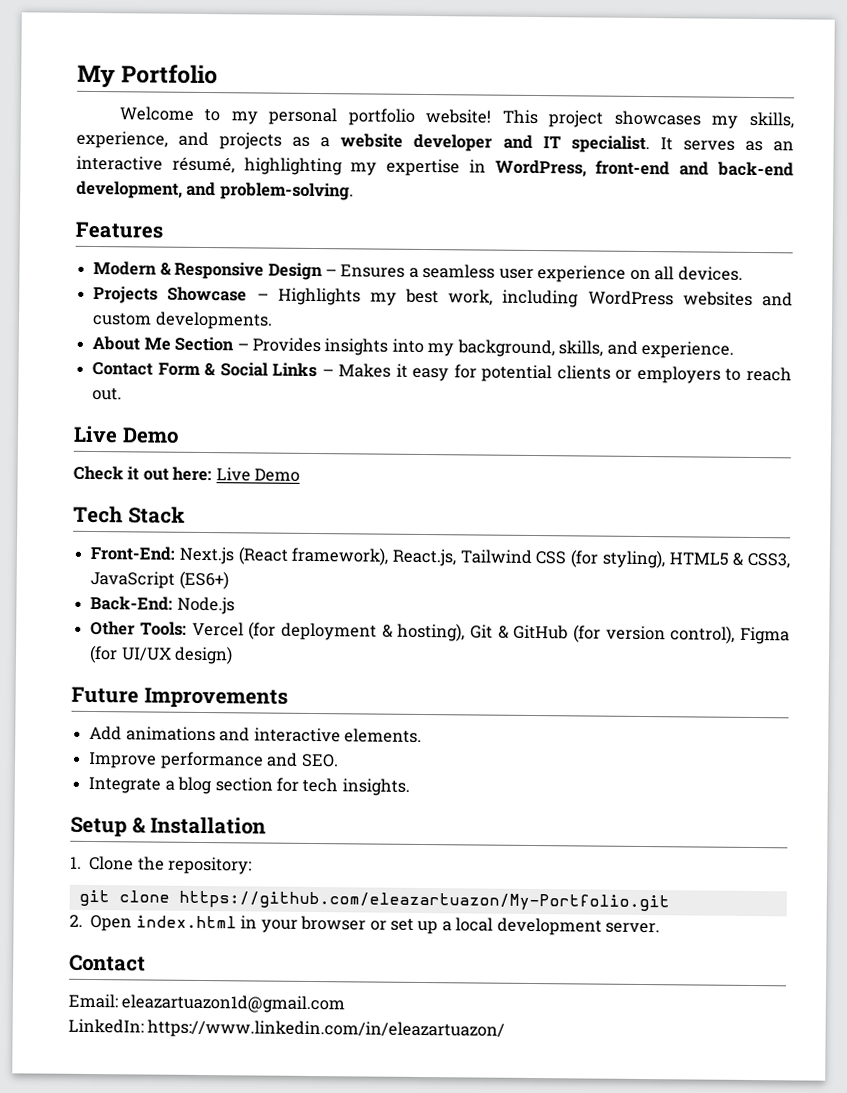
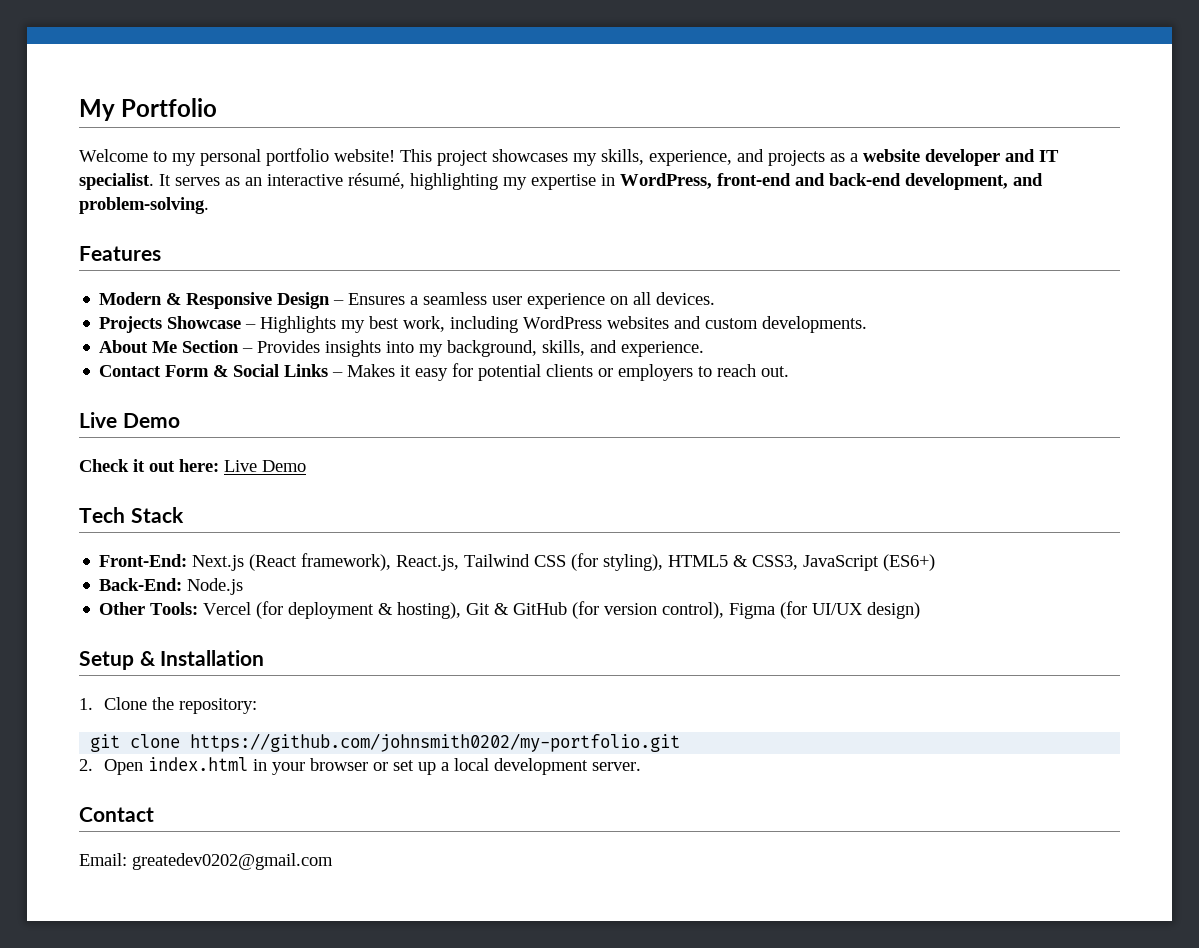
[71,686,288,709] [89,725,422,743] [88,751,339,770] [88,776,410,796] // Future Improvements // Add animations and interactive elements. // Improve performance and SEO. // Integrate a blog section for tech insights. -> (921, 610) none
[178,890,670,912] https://github.com/eleazartuazon/My-Portfolio.git -> [190,733,681,752] https://github.com/johnsmith0202/my-portfolio.git
[121,994,346,1014] [68,1018,506,1040] eleazartuazon1d@gmail.com // LinkedIn: https://www.linkedin.com/in/eleazartuazon/ -> [132,853,333,870] greatedev0202@gmail.com

